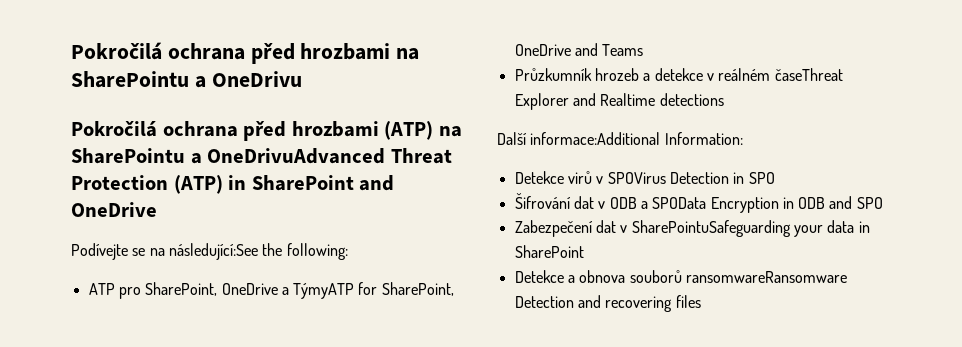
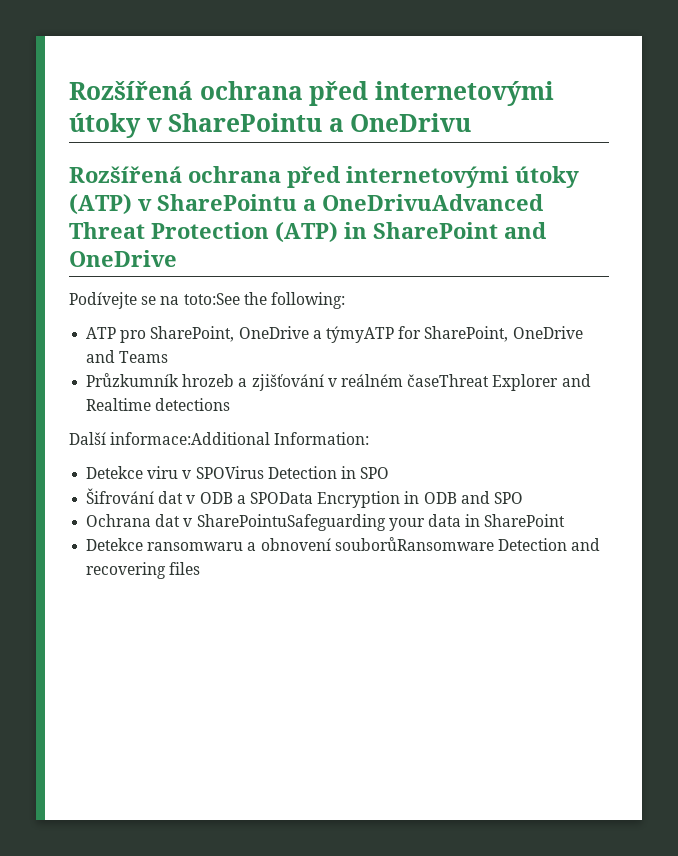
[71,42,420,64] Pokročilá ochrana před hrozbami na -> [69,81,554,106] [69,113,162,138] Rozšířená ochrana před internetovými útoky v
[71,121,462,141] Pokročilá ochrana před hrozbami (ATP) na -> [69,166,579,188] [69,194,152,215] Rozšířená ochrana před internetovými útoky (ATP) v
[168,243,258,260] následující:See -> [183,293,240,305] toto:See
[293,283,355,299] TýmyATP -> [325,326,394,343] týmyATP
[654,68,703,81] detekce -> [251,374,324,391] zjišťování
[567,171,592,184] virů -> [147,466,179,479] viru
[514,220,593,237] Zabezpečení -> [86,514,152,527] Ochrana
[567,270,847,283] a obnova souborů ransomwareRansomware -> [147,537,494,551] ransomwaru a obnovení souborůRansomware

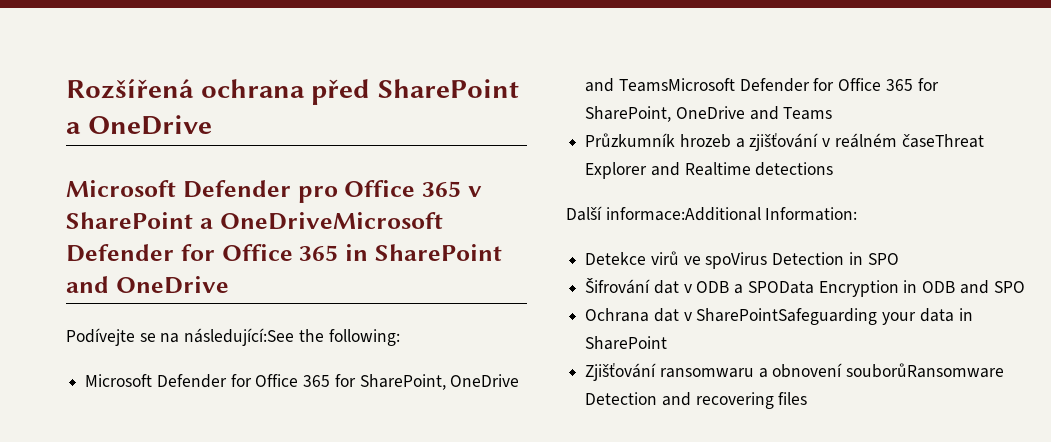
[69,81,554,106] [69,113,472,138] [69,166,579,188] [69,194,543,215] [69,222,338,243] Rozšířená ochrana před internetovými útoky v SharePointu a OneDrivu // Rozšířená ochrana před internetovými útoky (ATP) v SharePointu a OneDrivuAdvanced Threat Protection (ATP) -> [66,79,519,105] [66,115,212,135] [66,180,482,203] [66,212,443,230] [66,244,339,262] Rozšířená ochrana před SharePoint a OneDrive // Microsoft Defender pro Office 365 v SharePoint a OneDriveMicrosoft Defender for Office 365
[183,293,240,305] toto:See -> [184,328,295,346] následující:See
[86,326,394,343] ATP pro SharePoint, OneDrive a týmyATP -> [85,374,520,390] [585,78,913,92] Microsoft Defender for Office 365 for SharePoint, OneDrive and TeamsMicrosoft Defender for Office 365
[147,466,264,479] viru v SPOVirus -> [650,251,768,269] virů ve spoVirus
[196,514,386,531] SharePointuSafeguarding -> [696,308,878,325] SharePointSafeguarding
[86,538,144,551] Detekce -> [585,363,657,381] Zjišťování

